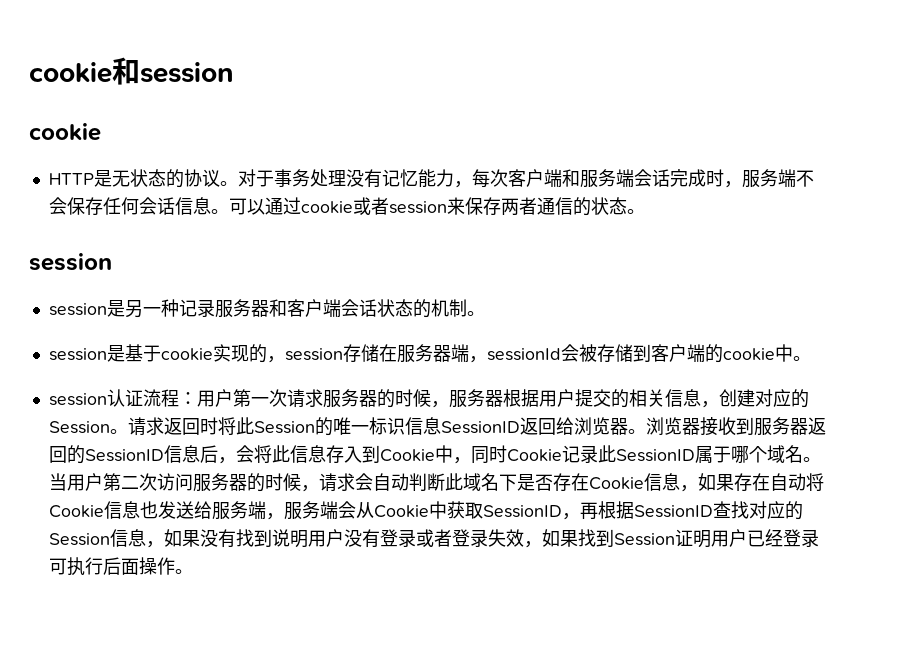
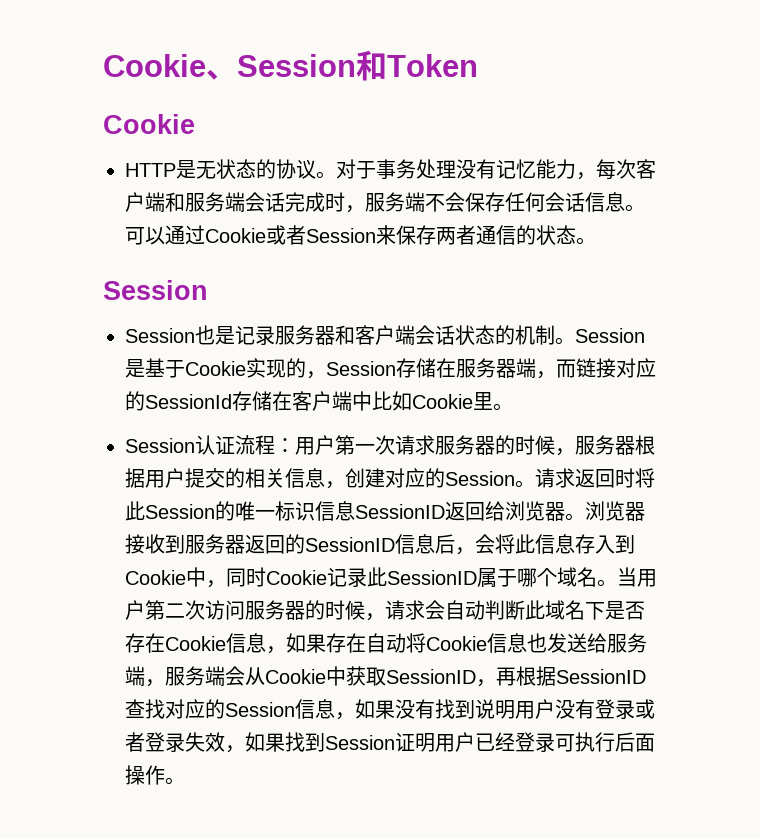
[29,57,234,85] [29,123,101,141] cookie和session // cookie -> [103,50,478,81] [103,114,195,134] Cookie、Session和Token // Cookie
[300,197,447,215] cookie或者session -> [205,225,376,245] Cookie或者Session
[29,253,112,271] [48,299,179,318] session // session是另一种 -> [103,280,208,300] [125,325,235,345] Session // Session也是
[48,344,213,362] // session是基于cookie -> [575,328,645,343] [125,358,246,378] Session是基于Cookie
[284,348,343,361] session -> [326,361,396,376] Session
[486,344,811,363] [48,393,107,406] sessionId会被存储到客户端的cookie中。 // session -> [556,358,656,378] [125,391,513,411] [125,438,195,453] 而链接对应的SessionId存储在客户端中比如Cookie里。 // Session

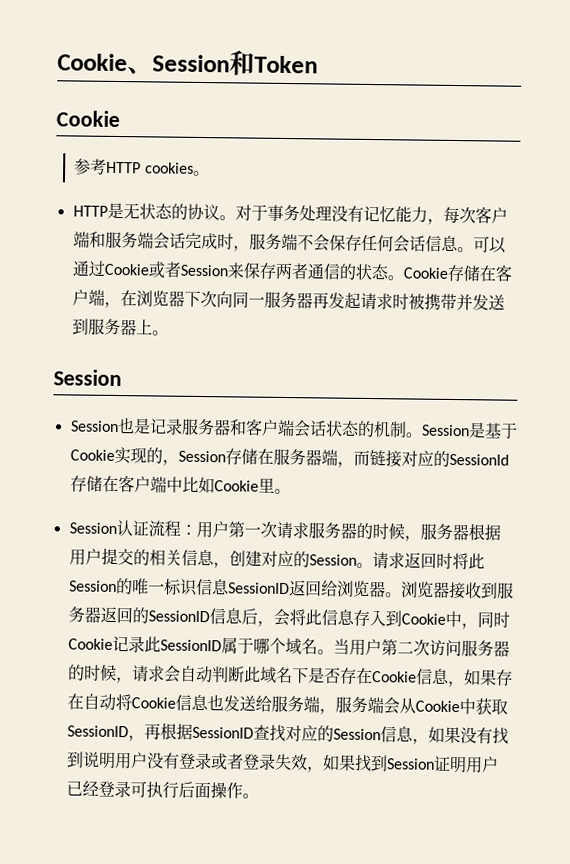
(195, 124) none -> [74,158,210,177] // 参考HTTP cookies。
(596, 241) none -> [402,264,513,282] [71,289,505,311] [71,318,169,336] Cookie存储在客户端，在浏览器下次向同一服务器再发起请求时被携带并发送到服务器上。

